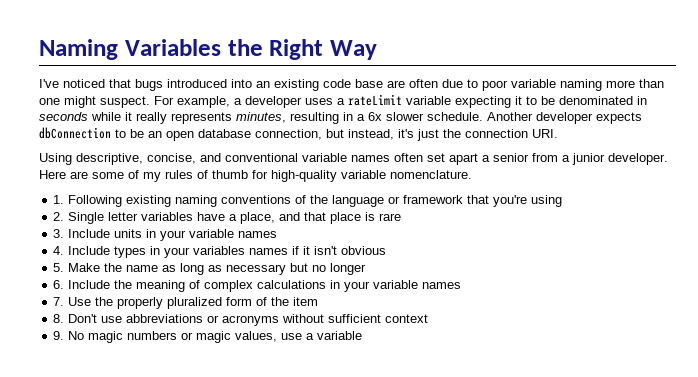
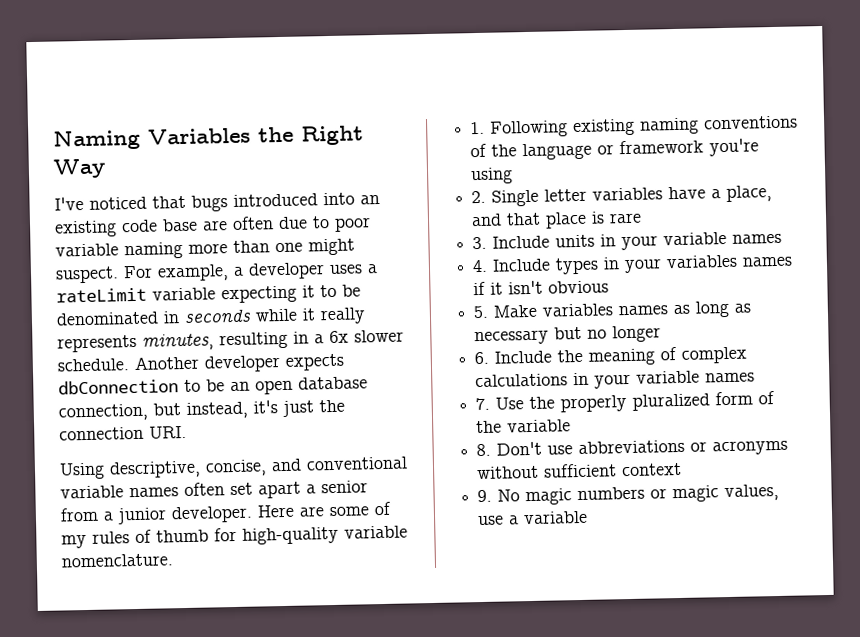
[467,195,490,204] that -> (705, 147) none
[104,263,159,272] the name -> [542,303,669,317] variables names
[293,297,319,306] item -> [507,419,572,433] variable

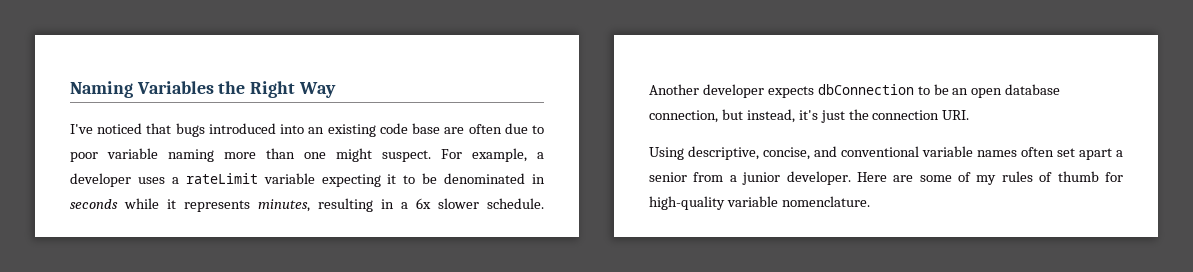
[320,307,366,325] really -> (176, 204) none
[470,115,799,138] [470,138,760,161] [470,167,514,185] [471,185,773,207] [471,211,643,229] [472,231,783,251] [472,254,794,275] [473,280,610,296] [473,300,752,319] [474,325,662,346] [474,346,748,366] [475,370,756,389] [475,391,776,413] [476,419,572,434] [476,439,789,457] [477,462,683,480] [477,483,780,506] [478,510,589,526] // 1. Following existing naming conventions of the language or framework you're using // 2. Single letter variables have a place, and that place is rare // 3. Include units in your variable names // 4. Include types in your variables names if it isn't obvious // 5. Make variables names as long as necessary but no longer // 6. Include the meaning of complex calculations in your variable names // 7. Use the properly pluralized form of the variable // 8. Don't use abbreviations or acronyms without sufficient context // 9. No magic numbers or magic values, use a variable -> (870, 201) none

